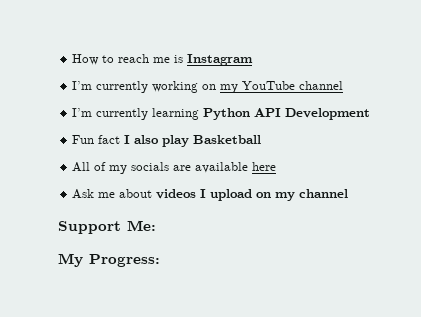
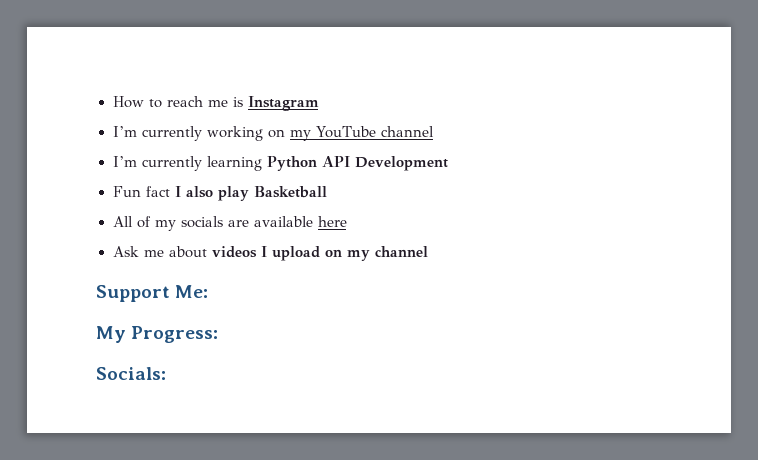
(160, 260) none -> [96,367,166,380] // Socials:

